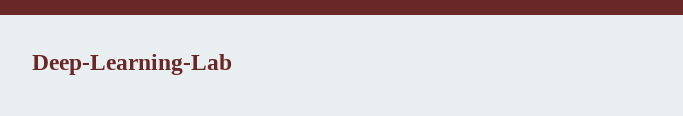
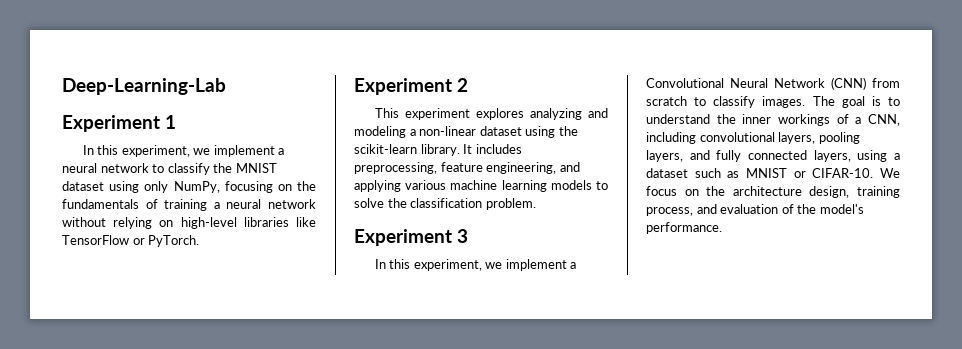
(232, 64) none -> [62,115,176,132] [82,145,285,157] [62,163,277,175] [62,181,316,193] [62,199,316,211] [62,217,316,229] [62,235,200,247] [354,78,468,95] [374,108,608,120] [354,126,578,138] [354,144,522,156] [354,162,580,174] [354,180,608,192] [354,198,536,210] [354,229,468,246] [374,259,577,271] [646,77,900,90] [646,96,900,108] [646,114,900,126] [646,132,860,144] [646,150,900,162] [646,168,900,178] [646,186,900,198] [646,204,864,216] [646,222,722,234] // Experiment 1 // In this experiment, we implement a neural network to classify the MNIST dataset using only NumPy, focusing on the fundamentals of training a neural network without relying on high-level libraries like TensorFlow or PyTorch. // Experiment 2 // This experiment explores analyzing and modeling a non-linear dataset using the scikit-learn library. It includes preprocessing, feature engineering, and applying various machine learning models to solve the classification problem. // Experiment 3 // In this experiment, we implement a Convolutional Neural Network (CNN) from scratch to classify images. The goal is to understand the inner workings of a CNN, including convolutional layers, pooling layers, and fully connected layers, using a dataset such as MNIST or CIFAR-10. We focus on the architecture design, training process, and evaluation of the model's performance.

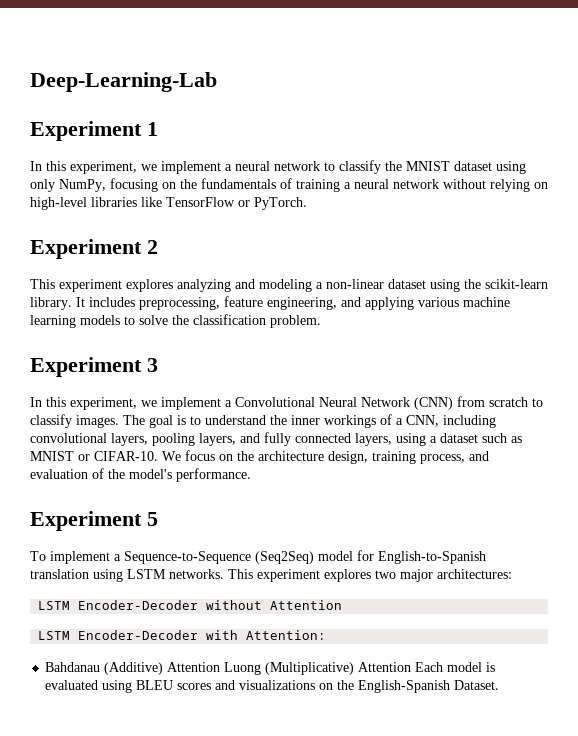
(722, 228) none -> [30,511,158,531] [30,550,486,564] [30,569,512,582] [38,600,343,610] [38,630,327,640] [45,662,496,675] [45,680,500,693] // Experiment 5 // To implement a Sequence-to-Sequence (Seq2Seq) model for English-to-Spanish translation using LSTM networks. This experiment explores two major architectures: // LSTM Encoder-Decoder without Attention // LSTM Encoder-Decoder with Attention: // Bahdanau (Additive) Attention Luong (Multiplicative) Attention Each model is evaluated using BLEU scores and visualizations on the English-Spanish Dataset.

